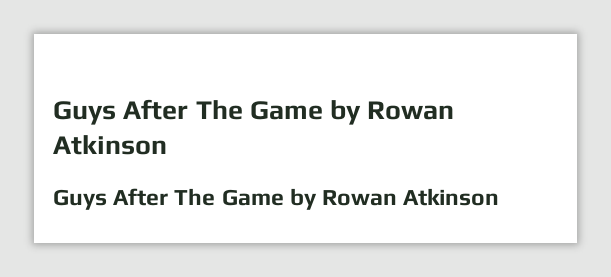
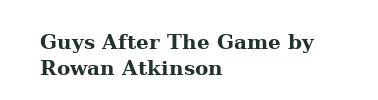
[53,99,455,125] [53,135,167,155] [53,188,500,210] Guys After The Game by Rowan Atkinson // Guys After The Game by Rowan Atkinson -> [40,34,315,53] [40,60,223,75] Guys After The Game by Rowan Atkinson

